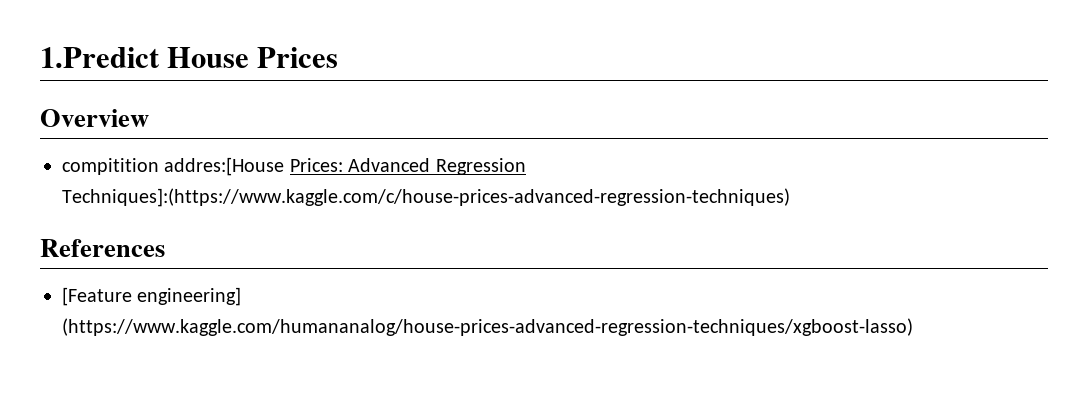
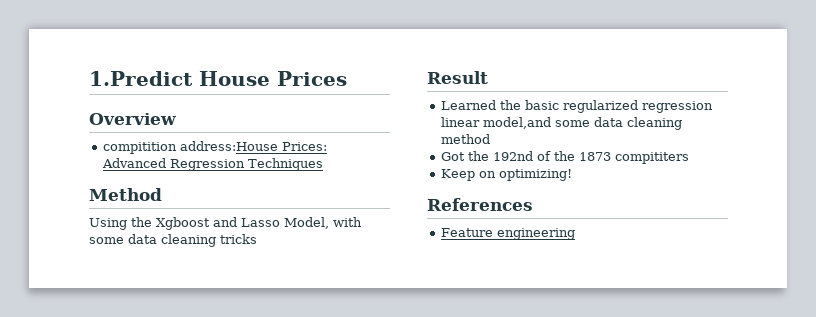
[164,157,285,176] addres:[House -> [179,141,278,151] address:House
[62,188,790,207] [40,239,165,257] [62,287,242,306] [62,318,913,336] Techniques]:(https://www.kaggle.com/c/house-prices-advanced-regression-techniques) // References // [Feature engineering] (https://www.kaggle.com/humananalog/house-prices-advanced-regression-techniques/xgboost-lasso) -> [247,158,323,171] [89,188,162,201] [89,217,362,230] [89,234,257,247] [427,71,488,84] [440,100,713,113] [440,117,682,130] [440,134,490,144] [440,151,689,164] [440,169,572,181] [427,198,533,211] [440,228,575,240] Techniques // Method // Using the Xgboost and Lasso Model, with some data cleaning tricks // Result // Learned the basic regularized regression linear model,and some data cleaning method // Got the 192nd of the 1873 compititers // Keep on optimizing! // References // Feature engineering

